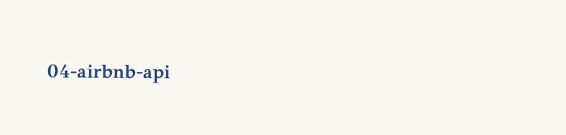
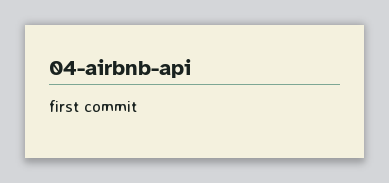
(171, 74) none -> [49,100,137,112] // first commit

